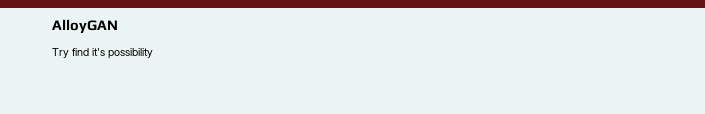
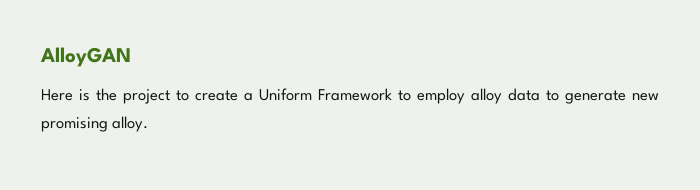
[52,48,153,59] Try find it's possibility -> [41,88,659,104] [41,116,149,132] Here is the project to create a Uniform Framework to employ alloy data to generate new promising alloy.

